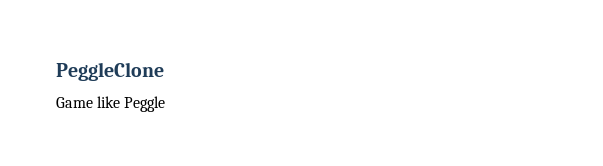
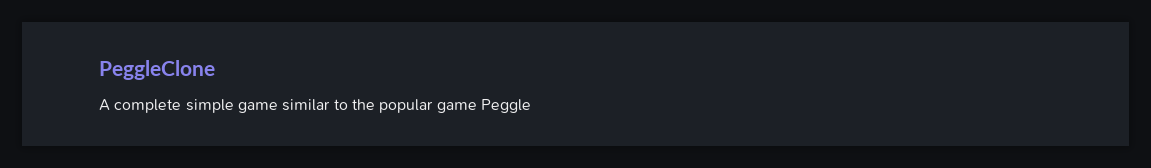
[56,96,121,108] Game like -> [99,99,477,113] A complete simple game similar to the popular game

